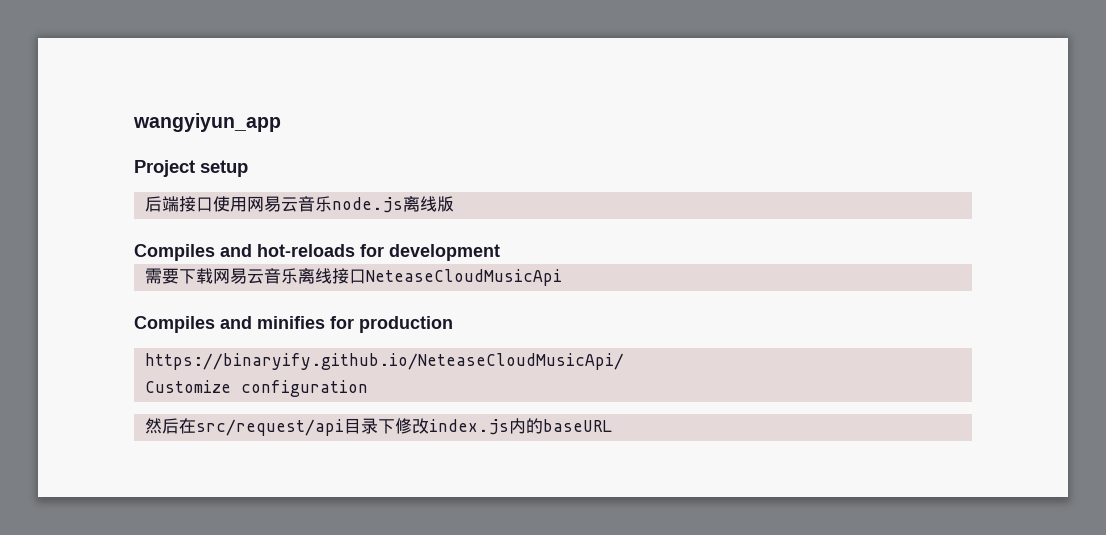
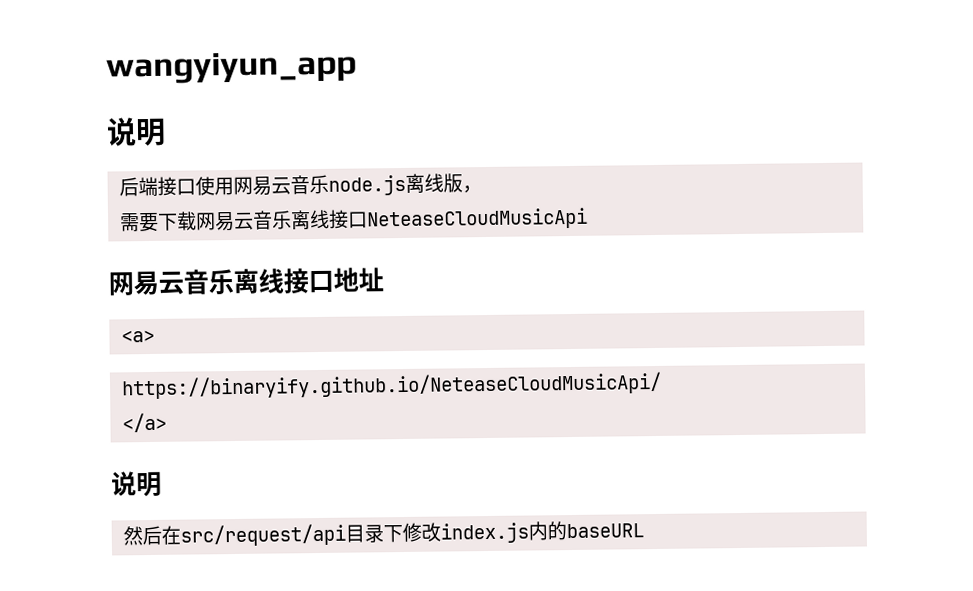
[134,160,248,177] Project setup -> [106,117,166,147] 说明
[134,244,500,261] // Compiles and hot-reloads for development -> [462,185,482,194] ，
[134,316,453,333] Compiles and minifies for production -> [108,267,384,296] [121,329,155,343] 网易云音乐离线接口地址 // <a>
[144,380,368,397] Customize configuration -> [122,412,167,433] [111,471,162,498] </a> // 说明

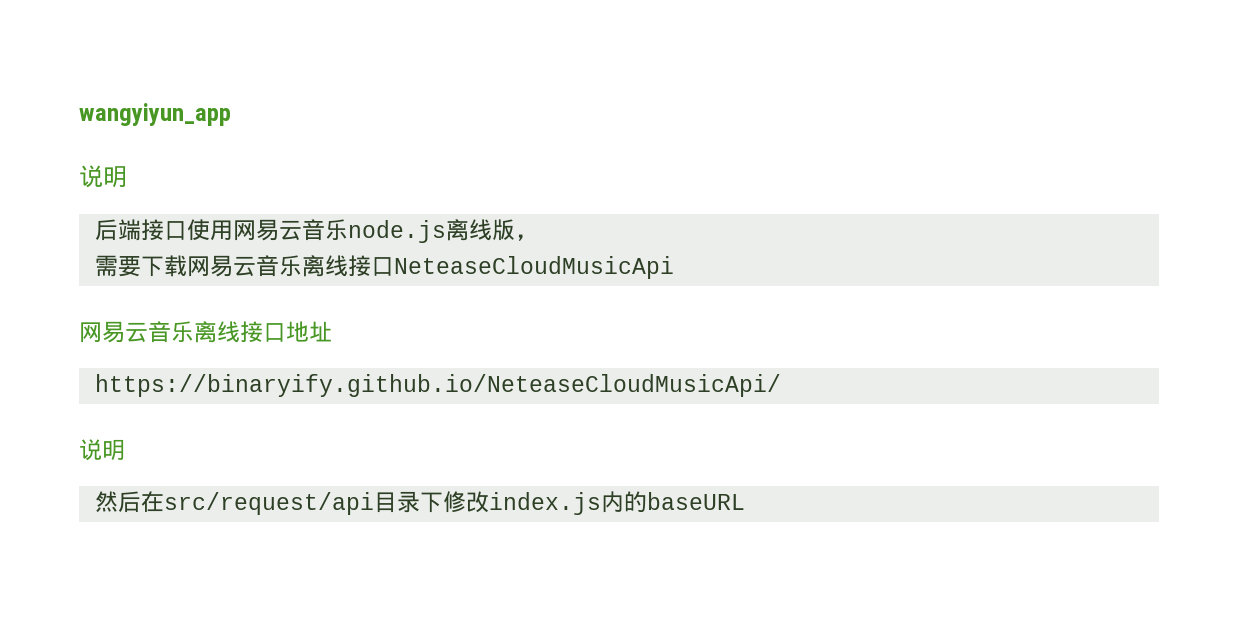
[121,329,155,343] // <a> -> (332, 331) none
[122,412,167,433] // </a> -> (781, 385) none

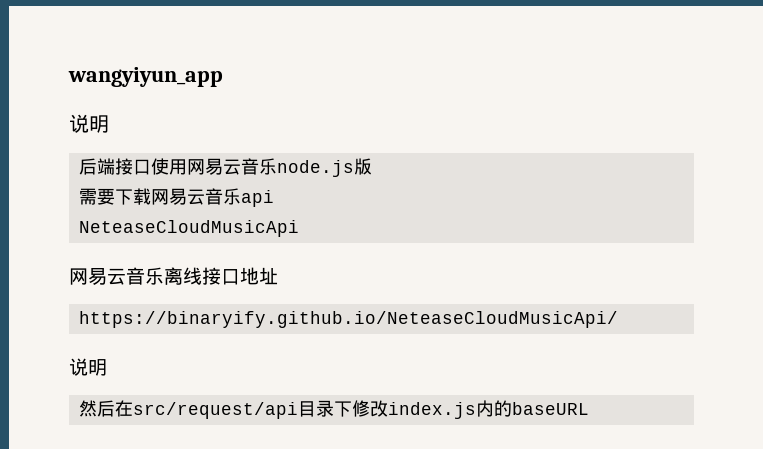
[445,219,492,241] 离线 -> (355, 168) none
[514,234,538,241] ， -> (373, 166) none
[301,255,394,277] 离线接口 -> [241,190,275,207] api //

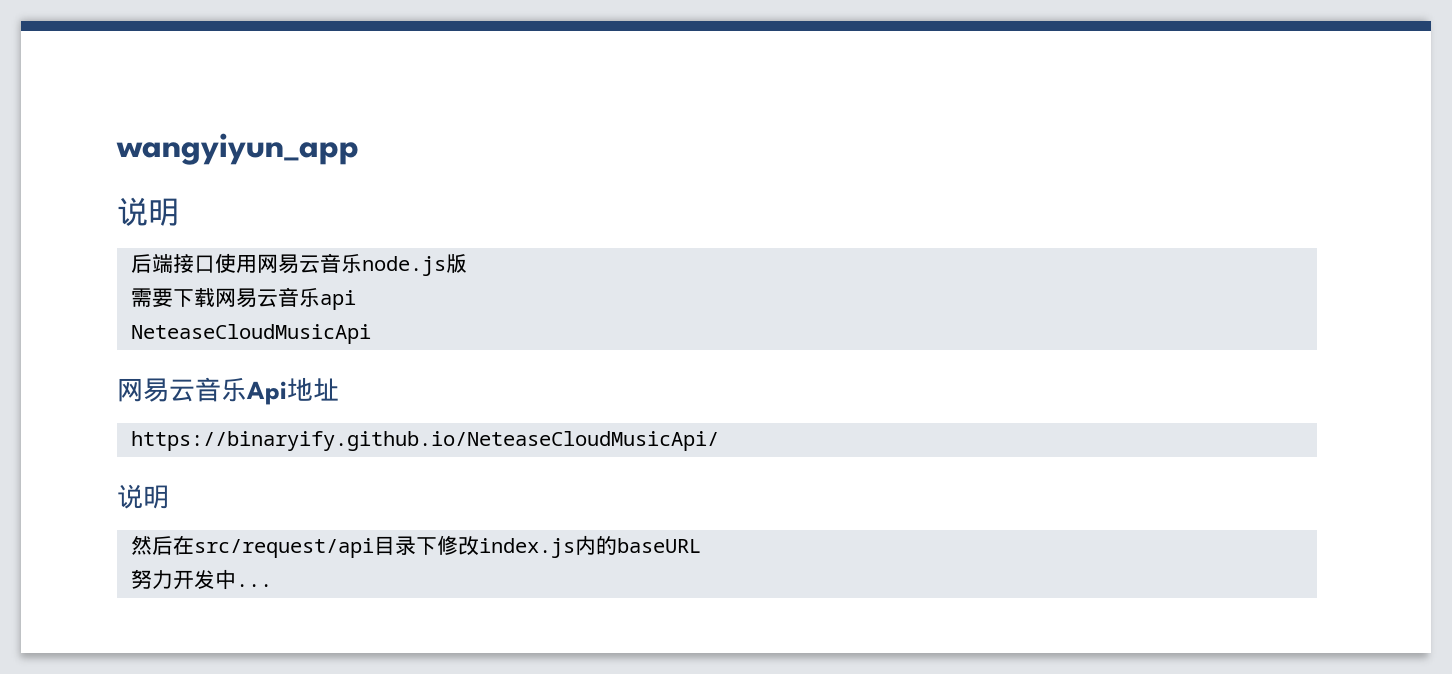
[164,267,240,285] 离线接口 -> [246,381,287,405] Api
(590, 408) none -> [130,569,272,590] // 努力开发中...

